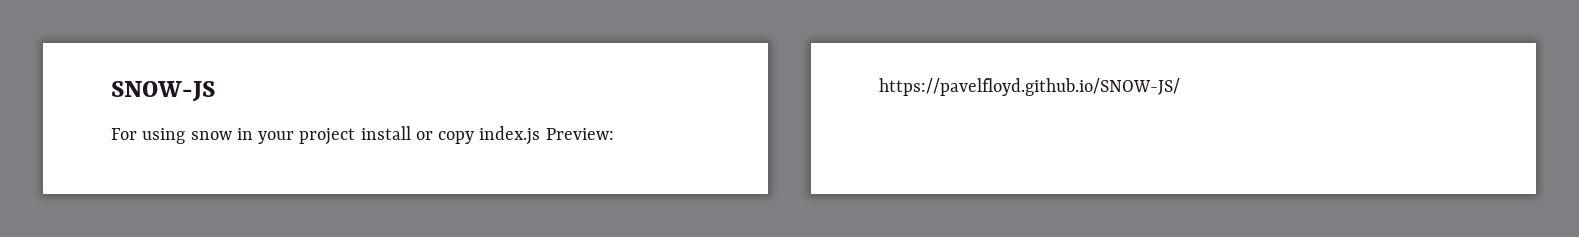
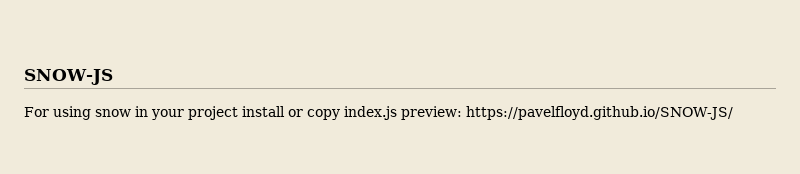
[545,128,614,140] Preview: -> [401,106,462,120] preview:

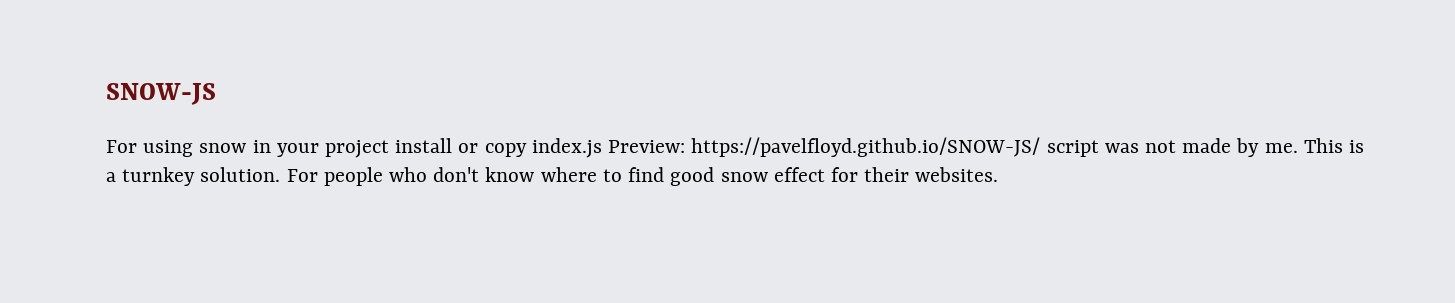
[401,106,733,120] preview: https://pavelfloyd.github.io/SNOW-JS/ -> [608,137,1364,157] [106,167,999,186] Preview: https://pavelfloyd.github.io/SNOW-JS/ script was not made by me. This is a turnkey solution. For people who don't know where to find good snow effect for their websites.

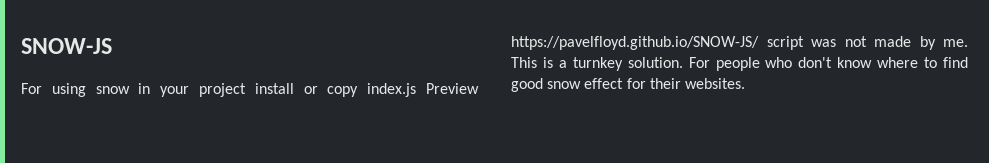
[608,140,686,153] Preview: -> [426,83,480,94] Preview

